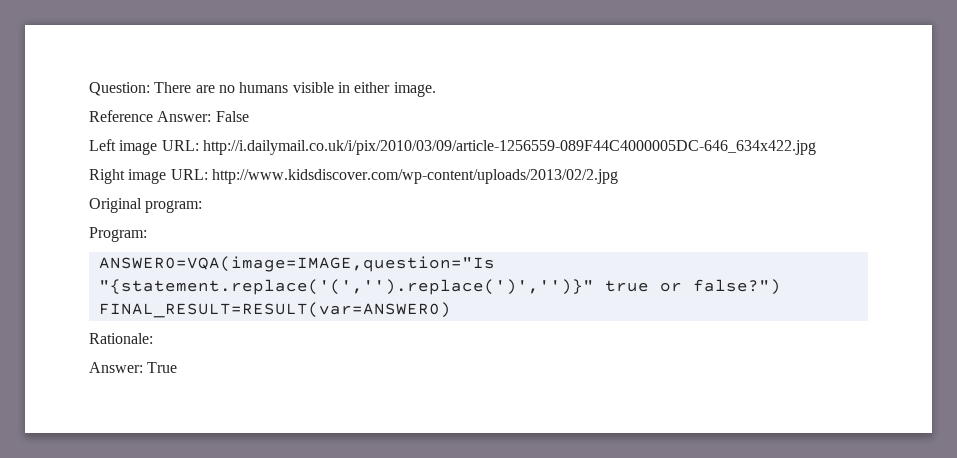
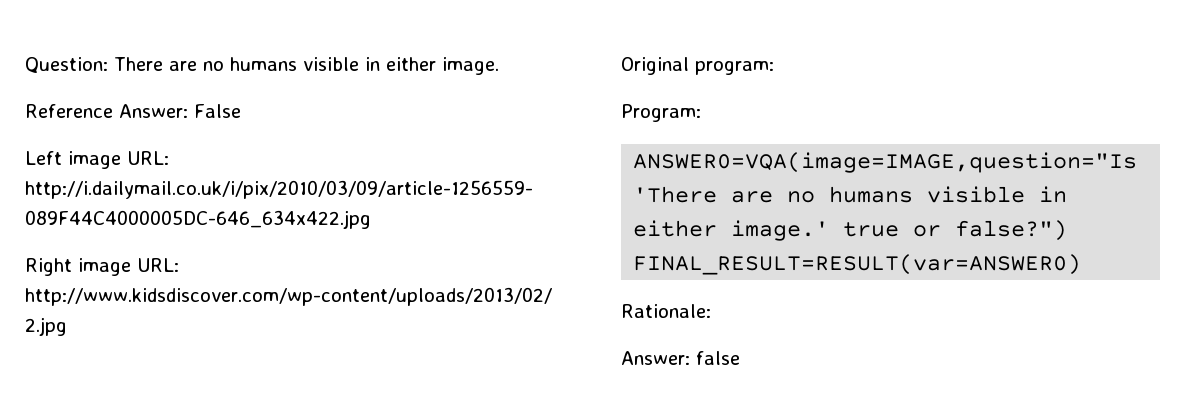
[98,279,594,295] "{statement.replace('(','').replace(')','')}" -> [633,186,1068,203] [633,220,830,241] 'There are no humans visible in either image.'
[147,362,178,373] True -> [696,351,740,365] false

